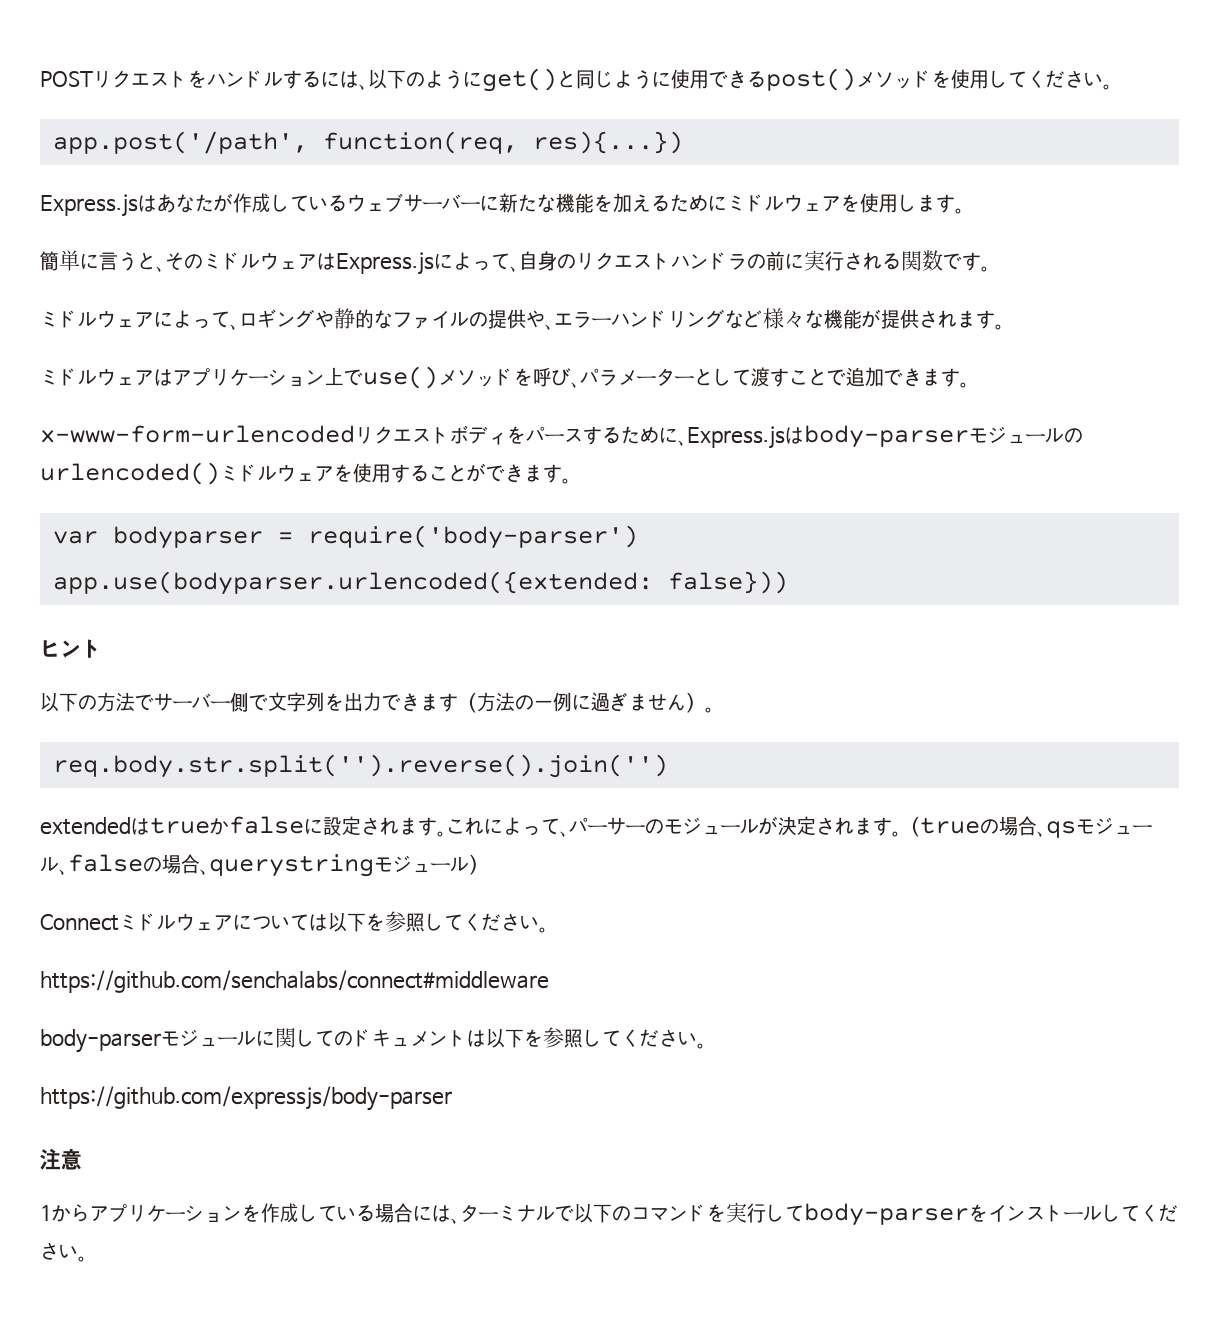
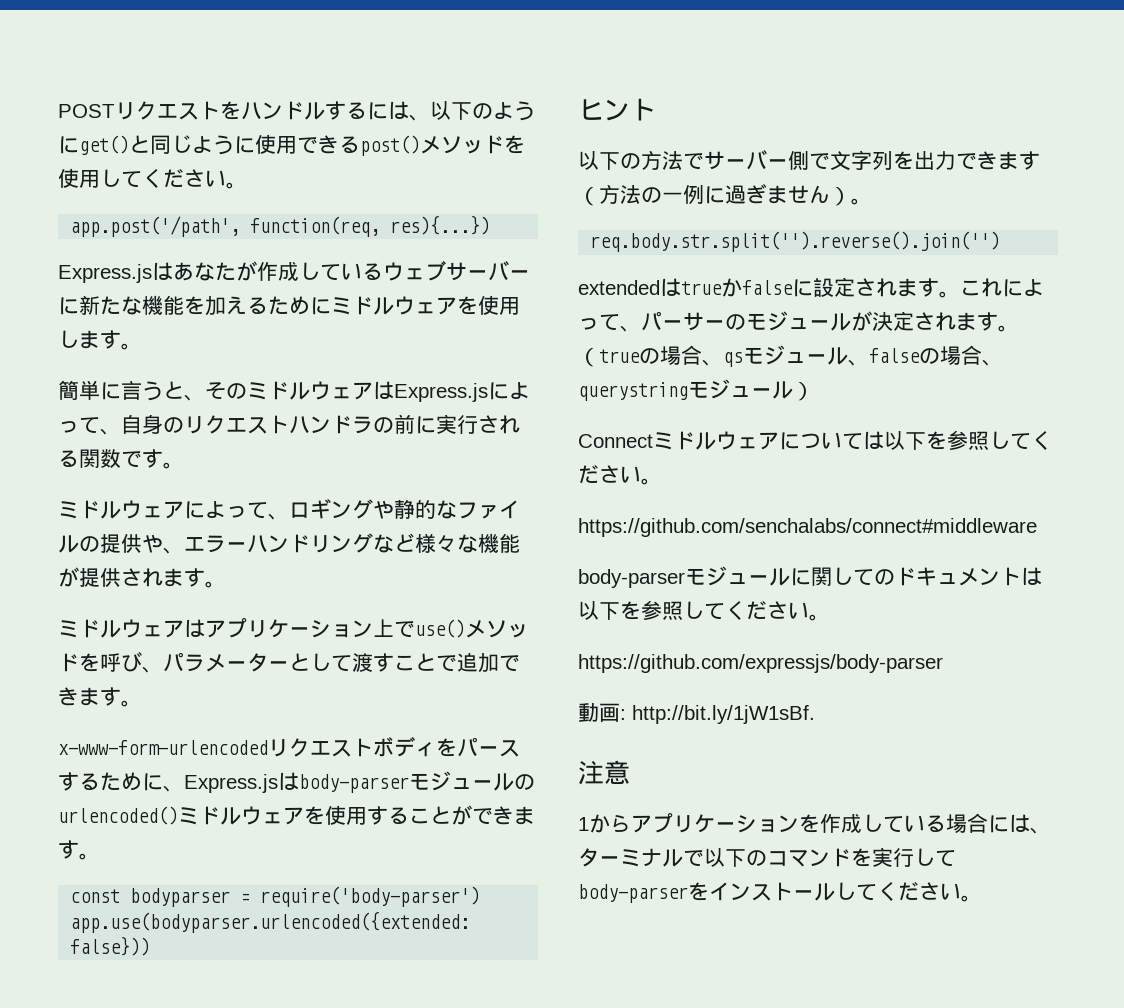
[52,531,98,544] var -> [70,889,121,903] const
(452, 1098) none -> [578,703,815,724] // 動画: http://bit.ly/1jW1sBf.

